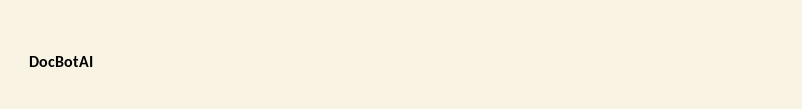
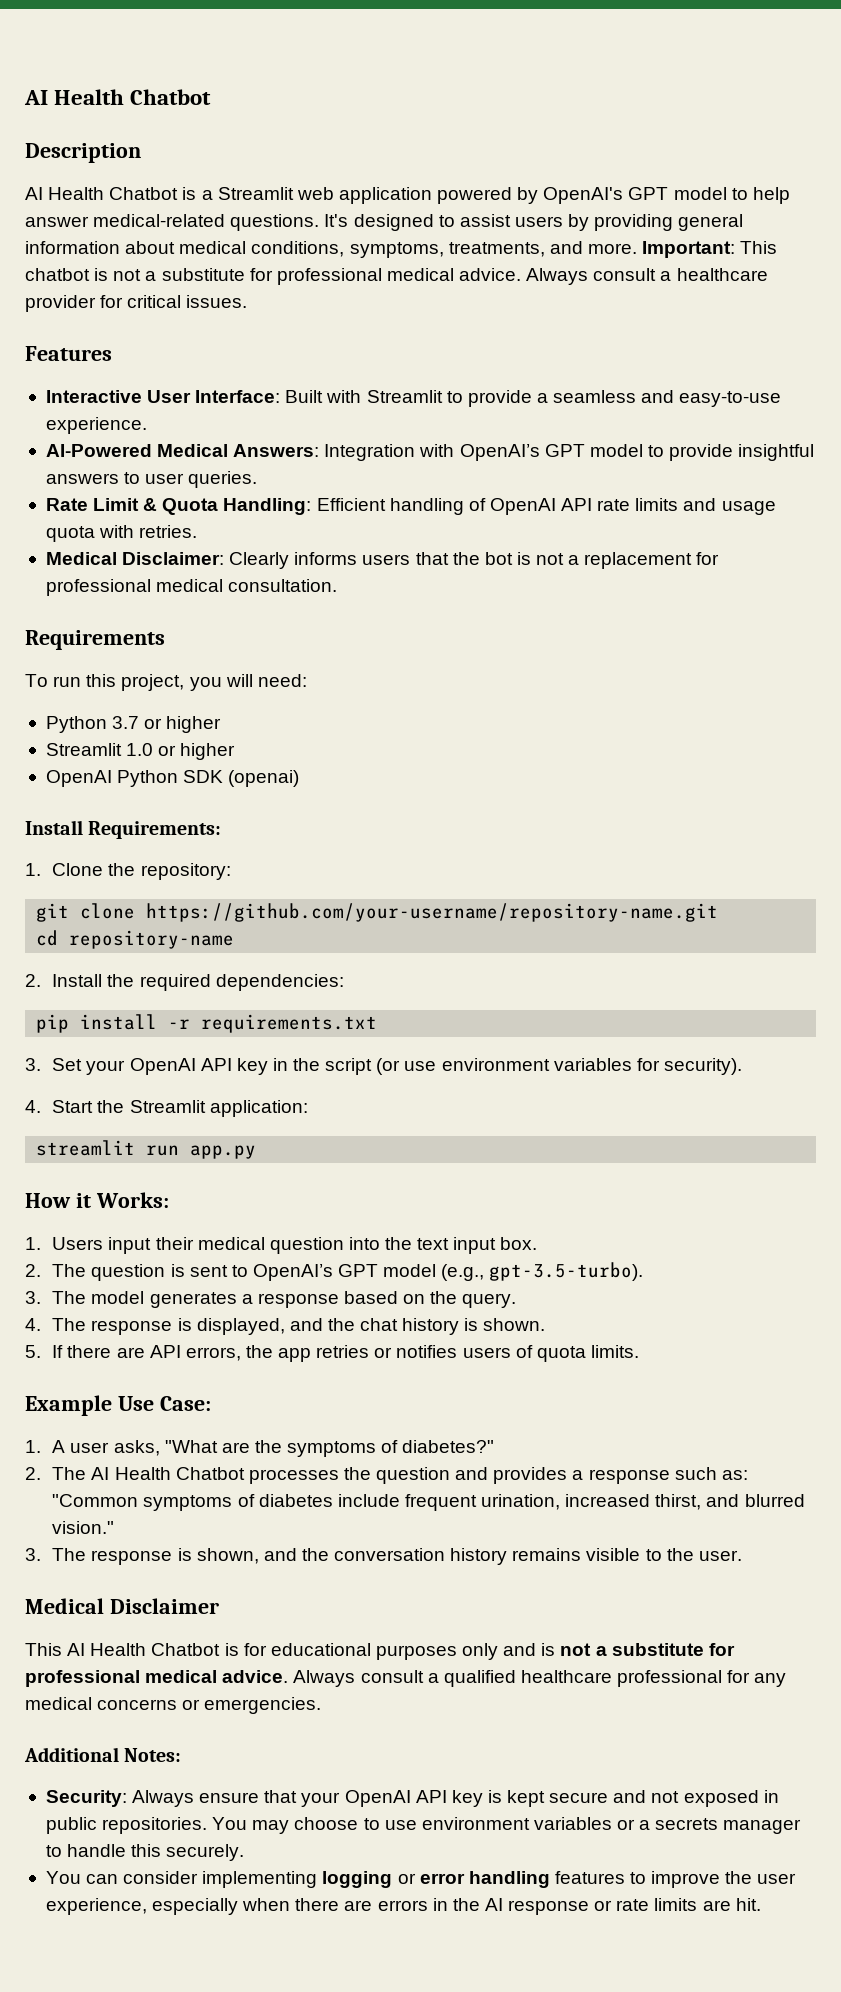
[29,56,93,67] DocBotAI -> [24,89,212,105] [25,143,141,163] [25,187,790,204] [25,214,744,231] [25,241,778,258] [25,268,768,285] [25,295,248,312] [25,346,112,361] [45,390,782,407] [45,417,147,434] [45,444,815,461] [45,471,258,488] [45,498,776,515] [45,525,198,542] [45,552,720,569] [45,579,338,596] [25,630,165,650] [25,674,307,691] [45,716,222,733] [45,743,236,760] [45,770,300,787] [25,820,222,839] [25,863,231,880] [36,903,719,922] [36,930,235,949] [25,974,344,991] [36,1014,378,1033] [25,1058,742,1075] [25,1100,308,1117] [36,1140,257,1159] [25,1192,169,1208] [25,1237,538,1254] [25,1262,644,1281] [25,1291,517,1308] [25,1318,546,1335] [25,1345,639,1362] [25,1395,211,1416] [25,1440,495,1457] [25,1467,748,1484] [52,1494,805,1511] [52,1521,115,1534] [25,1548,742,1565] [25,1598,219,1614] [25,1643,735,1660] [25,1670,787,1687] [25,1697,322,1714] [24,1747,182,1762] [45,1790,779,1807] [45,1817,802,1834] [45,1844,245,1861] [45,1871,797,1888] [45,1898,761,1915] AI Health Chatbot // Description // AI Health Chatbot is a Streamlit web application powered by OpenAI's GPT model to help answer medical-related questions. It's designed to assist users by providing general information about medical conditions, symptoms, treatments, and more. Important: This chatbot is not a substitute for professional medical advice. Always consult a healthcare provider for critical issues. // Features // Interactive User Interface: Built with Streamlit to provide a seamless and easy-to-use experience. // AI-Powered Medical Answers: Integration with OpenAI’s GPT model to provide insightful answers to user queries. // Rate Limit & Quota Handling: Efficient handling of OpenAI API rate limits and usage quota with retries. // Medical Disclaimer: Clearly informs users that the bot is not a replacement for professional medical consultation. // Requirements // To run this project, you will need: // Python 3.7 or higher // Streamlit 1.0 or higher // OpenAI Python SDK (openai) // Install Requirements: // 1. Clone the repository: // git clone https://github.com/your-username/repository-name.git // cd repository-name // 2. Install the required dependencies: // pip install -r requirements.txt // 3. Set your OpenAI API key in the script (or use environment variables for security). // 4. Start the Streamlit application: // streamlit run app.py // How it Works: // 1. Users input their medical question into the text input box. // 2. The question is sent to OpenAI’s GPT model (e.g., gpt-3.5-turbo). // 3. The model generates a response based on the query. // 4. The response is displayed, and the chat history is shown. // 5. If there are API errors, the app retries or notifies users of quota limits. // Example Use Case: // 1. A user asks, "What are the symptoms of diabetes?" // 2. The AI Health Chatbot processes the question and provides a response such as: "Common symptoms of diabetes include frequent urination, increased thirst, and blurred vision." // 3. The response is shown, and the conversation history remains visible to the user. // Medical Disclaimer // This AI Health Chatbot is for educational purposes only and is not a substitute for professional medical advice. Always consult a qualified healthcare professional for any medical concerns or emergencies. // Additional Notes: // Security: Always ensure that your OpenAI API key is kept secure and not exposed in public repositories. You may choose to use environment variables or a secrets manager to handle this securely. // You can consider implementing logging or error handling features to improve the user experience, especially when there are errors in the AI response or rate limits are hit.

